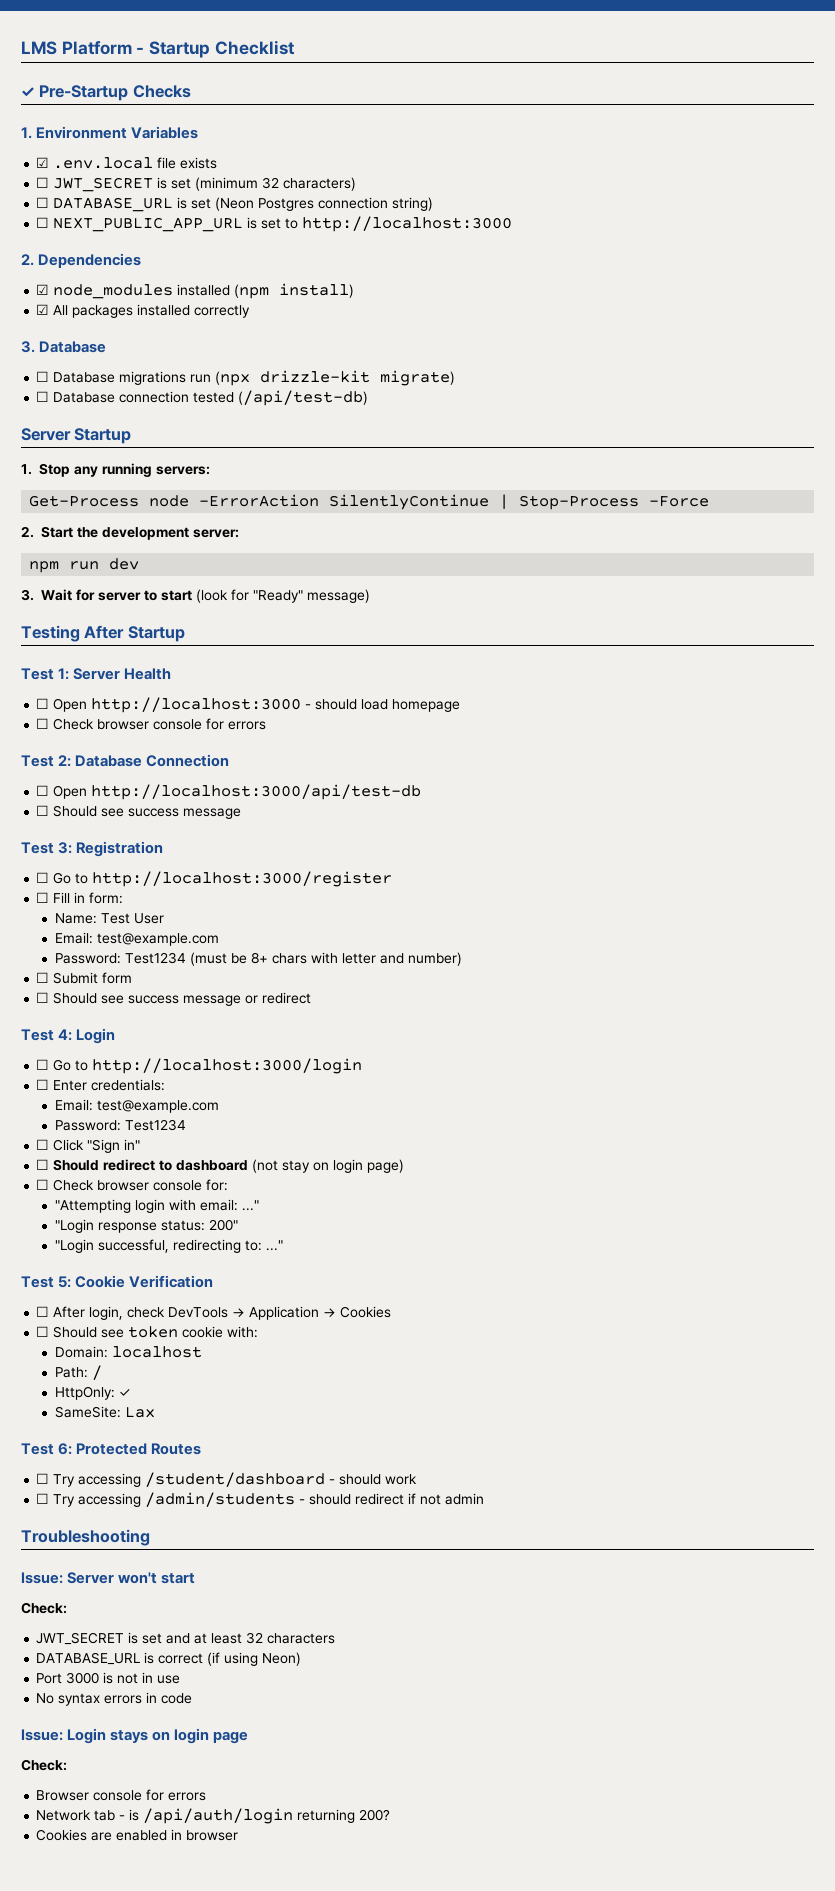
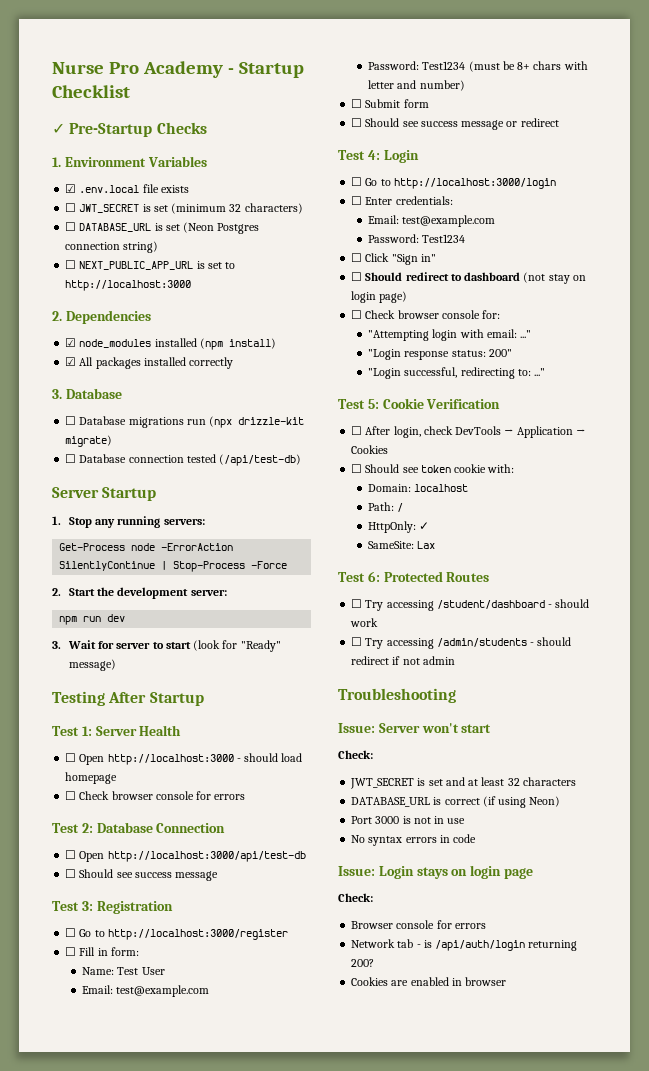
[21,41,132,55] LMS Platform -> [52,61,223,78] Nurse Pro Academy

